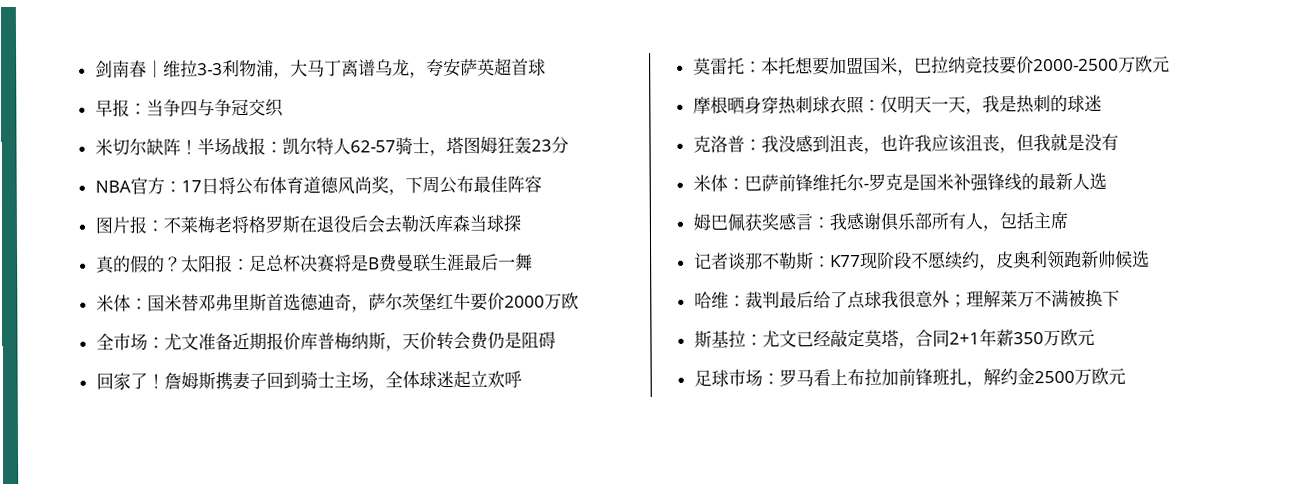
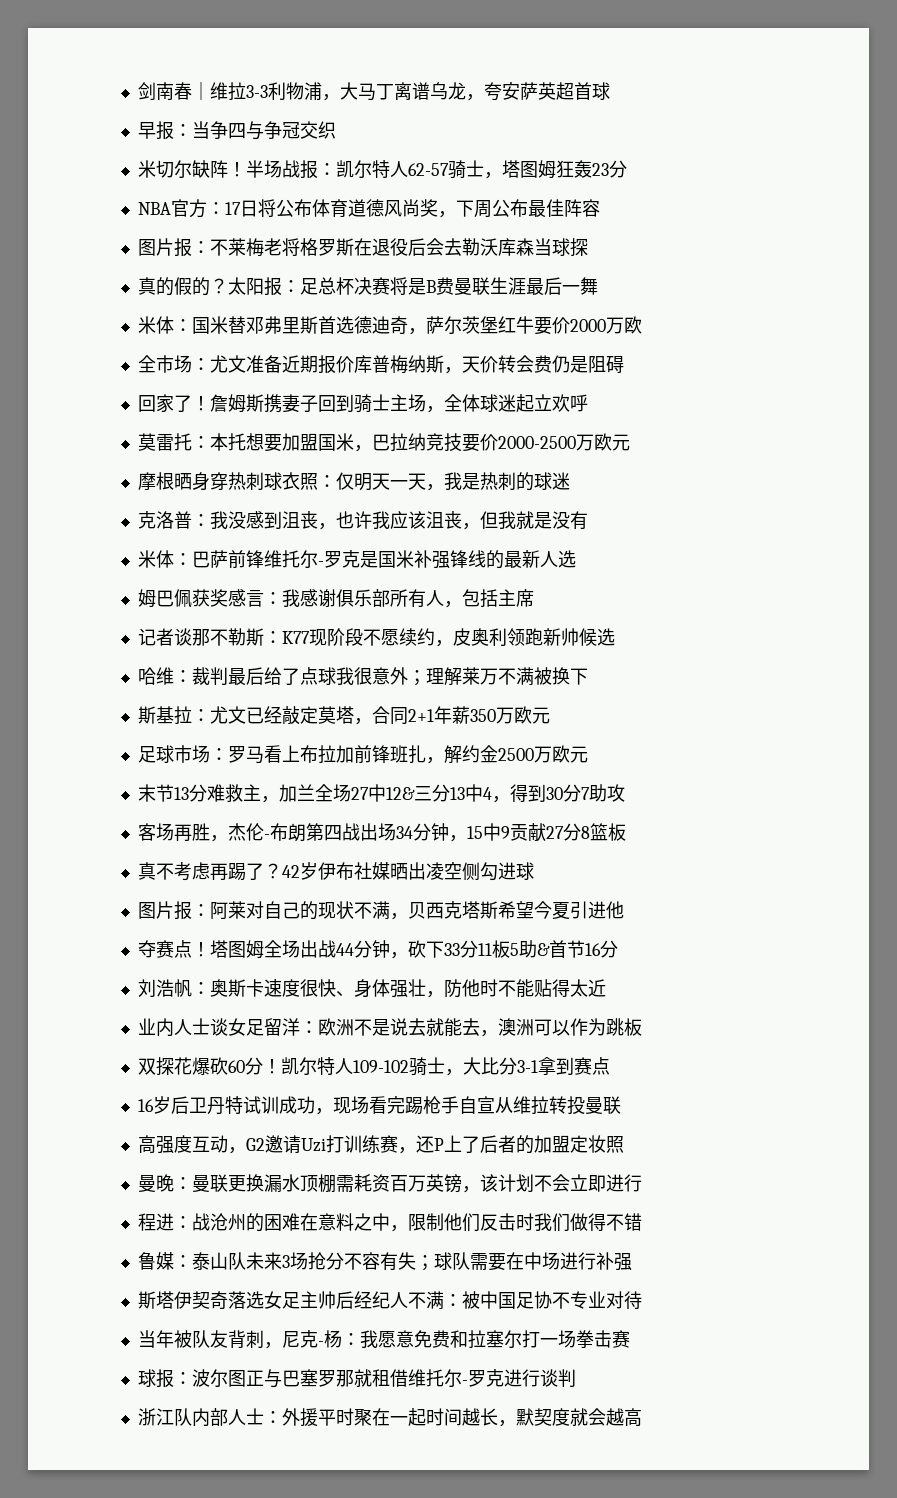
(1126, 376) none -> [137,784,625,803] [137,823,626,842] [137,862,534,881] [137,901,624,920] [137,940,618,959] [137,979,606,998] [137,1018,642,1037] [137,1057,610,1076] [137,1096,621,1115] [137,1135,624,1154] [137,1174,642,1193] [137,1213,642,1232] [137,1252,632,1271] [137,1291,642,1310] [137,1330,630,1349] [137,1369,576,1388] [137,1408,642,1427] // 末节13分难救主，加兰全场27中12&三分13中4，得到30分7助攻 // 客场再胜，杰伦-布朗第四战出场34分钟，15中9贡献27分8篮板 // 真不考虑再踢了？42岁伊布社媒晒出凌空侧勾进球 // 图片报：阿莱对自己的现状不满，贝西克塔斯希望今夏引进他 // 夺赛点！塔图姆全场出战44分钟，砍下33分11板5助&首节16分 // 刘浩帆：奥斯卡速度很快、身体强壮，防他时不能贴得太近 // 业内人士谈女足留洋：欧洲不是说去就能去，澳洲可以作为跳板 // 双探花爆砍60分！凯尔特人109-102骑士，大比分3-1拿到赛点 // 16岁后卫丹特试训成功，现场看完踢枪手自宣从维拉转投曼联 // 高强度互动，G2邀请Uzi打训练赛，还P上了后者的加盟定妆照 // 曼晚：曼联更换漏水顶棚需耗资百万英镑，该计划不会立即进行 // 程进：战沧州的困难在意料之中，限制他们反击时我们做得不错 // 鲁媒：泰山队未来3场抢分不容有失；球队需要在中场进行补强 // 斯塔伊契奇落选女足主帅后经纪人不满：被中国足协不专业对待 // 当年被队友背刺，尼克-杨：我愿意免费和拉塞尔打一场拳击赛 // 球报：波尔图正与巴塞罗那就租借维托尔-罗克进行谈判 // 浙江队内部人士：外援平时聚在一起时间越长，默契度就会越高

